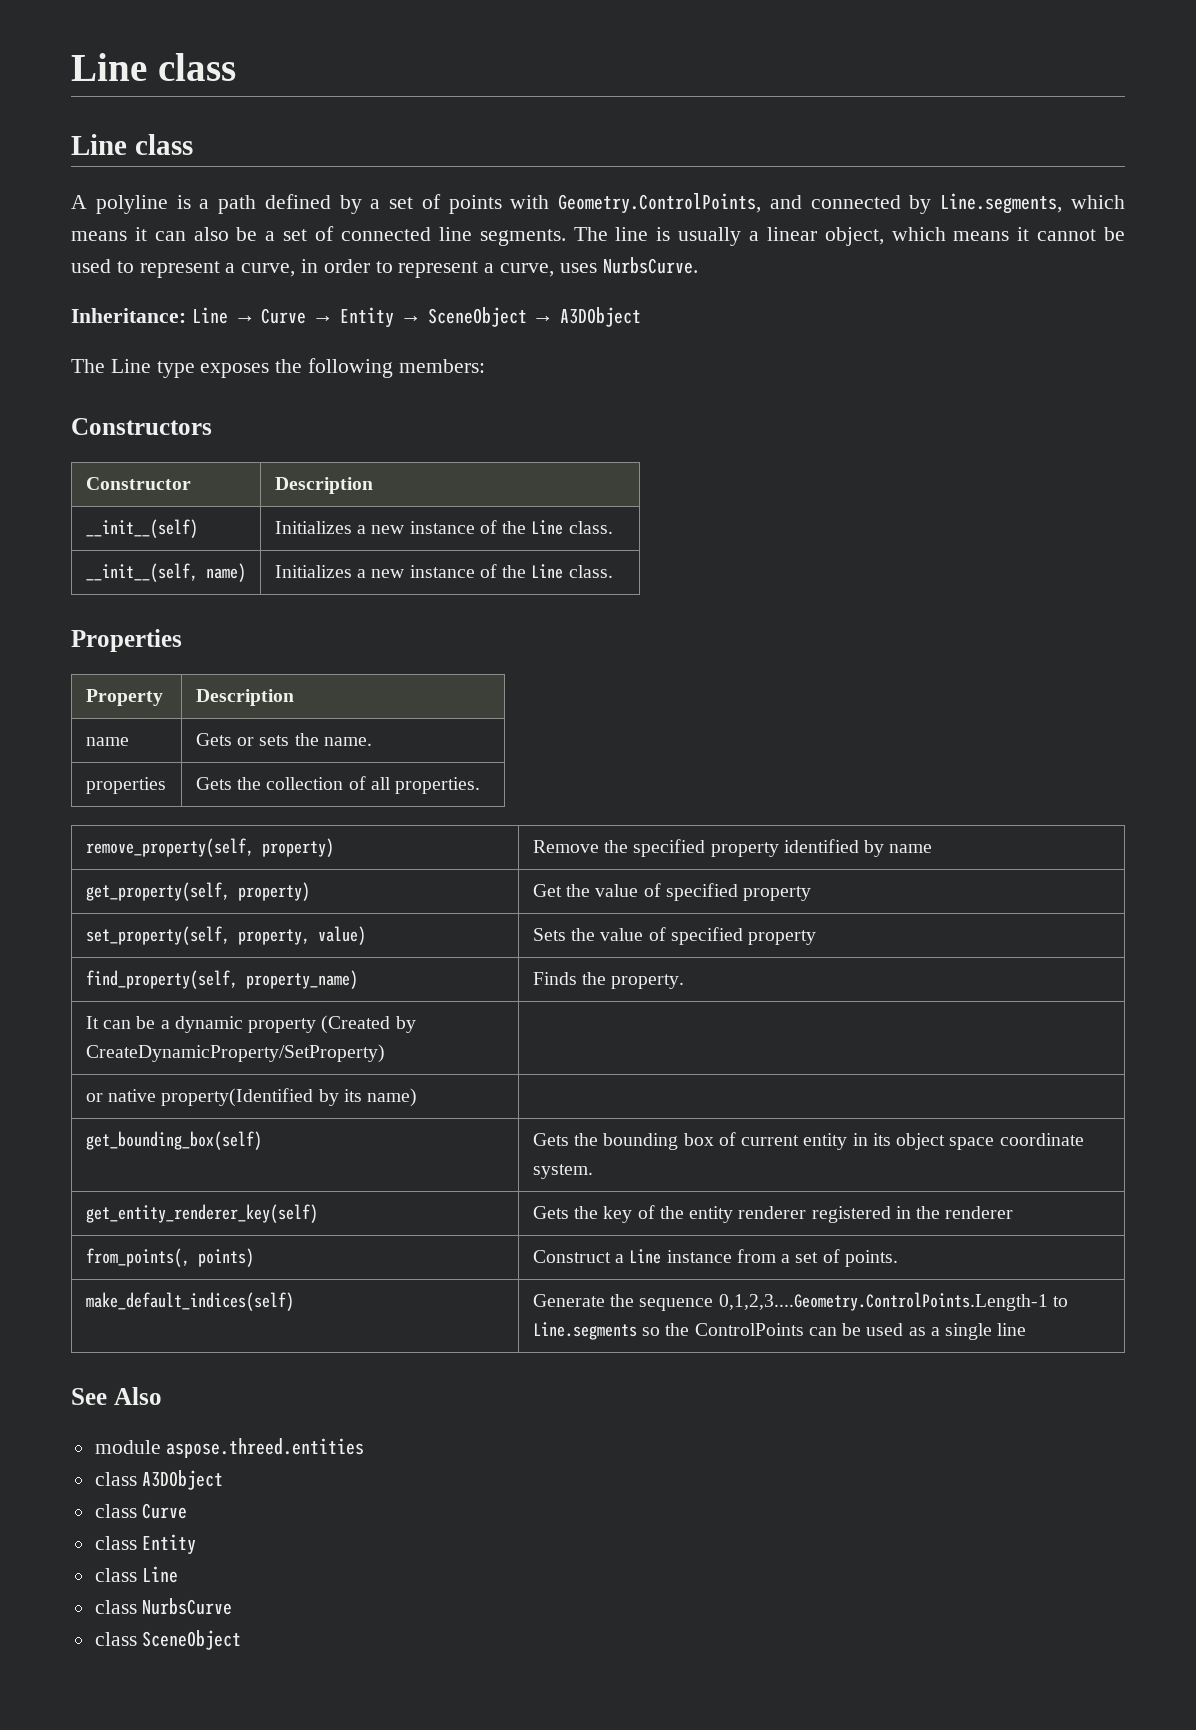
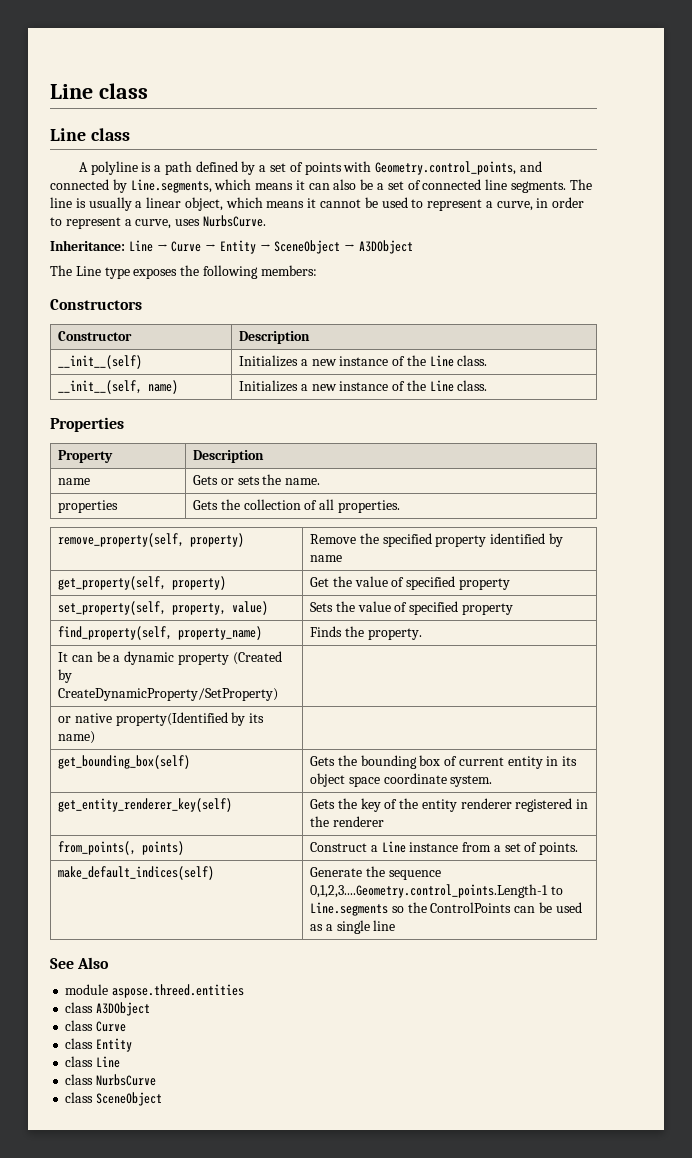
[558,193,762,214] Geometry.ControlPoints, -> [375,161,517,175] Geometry.control_points,
[718,1292,1048,1311] 0,1,2,3....Geometry.ControlPoints.Length-1 -> [309,884,548,898] 0,1,2,3....Geometry.control_points.Length-1

